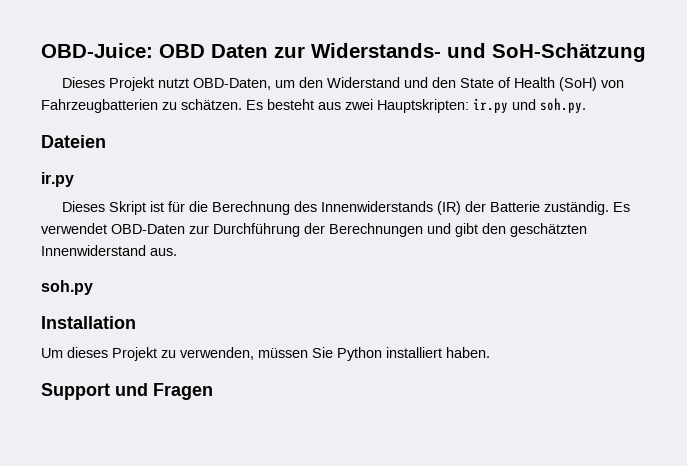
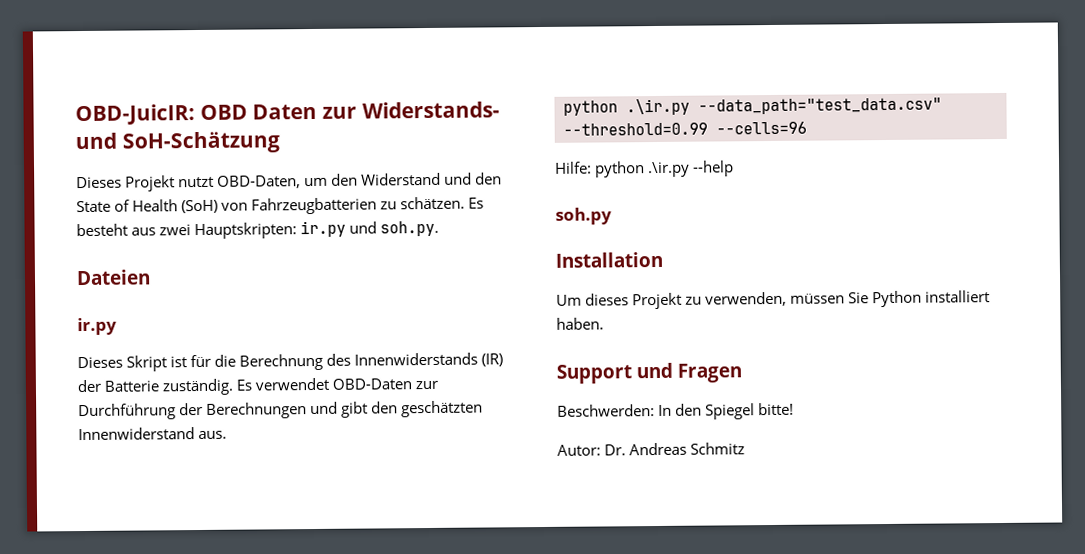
[41,43,153,58] OBD-Juice: -> [75,104,195,126] OBD-JuicIR:
(177, 252) none -> [563,97,942,116] [563,121,807,136] [554,160,735,178] // python .\ir.py --data_path="test_data.csv" --threshold=0.99 --cells=96 // Hilfe: python .\ir.py --help
(213, 391) none -> [557,402,795,420] [557,442,746,456] // Beschwerden: In den Spiegel bitte! // Autor: Dr. Andreas Schmitz

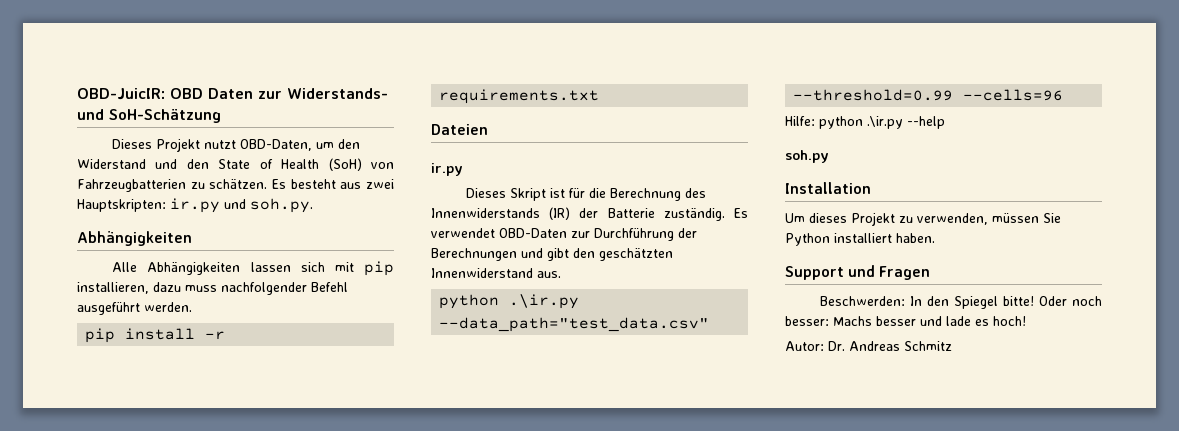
(440, 228) none -> [77,231,192,246] [112,261,394,276] [77,282,348,295] [77,302,192,315] [85,328,226,343] [439,89,600,104] // Abhängigkeiten // Alle Abhängigkeiten lassen sich mit pip installieren, dazu muss nachfolgender Befehl ausgeführt werden. // pip install -r requirements.txt
(795, 409) none -> [1039,296,1102,306] [785,316,1026,326] Oder noch besser: Machs besser und lade es hoch!

